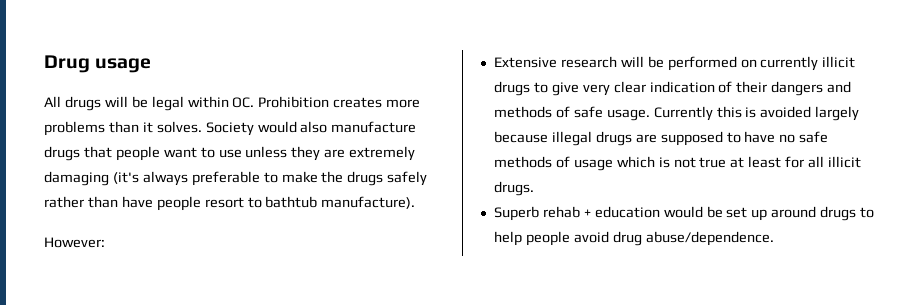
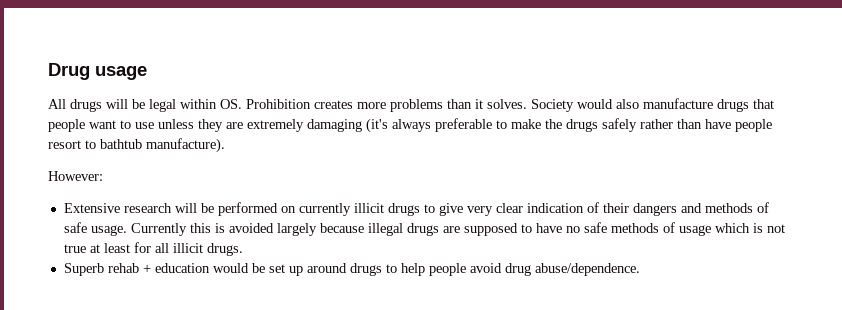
[232,97,255,108] OC. -> [220,99,242,109] OS.

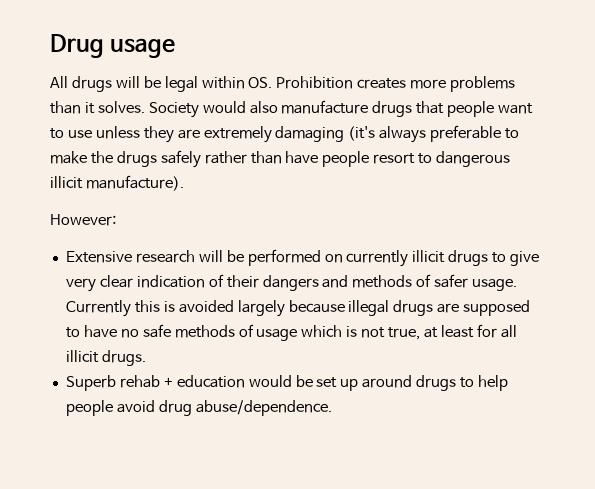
[100,139,142,149] bathtub -> [436,151,511,167] [50,176,83,189] dangerous illicit
[63,222,87,233] safe -> [434,274,469,288] safer
[63,244,86,253] true -> [388,327,421,340] true,

